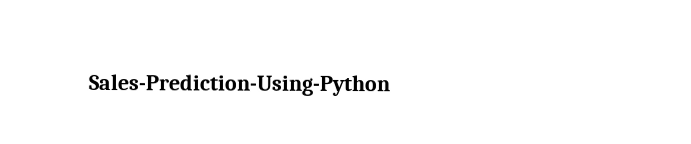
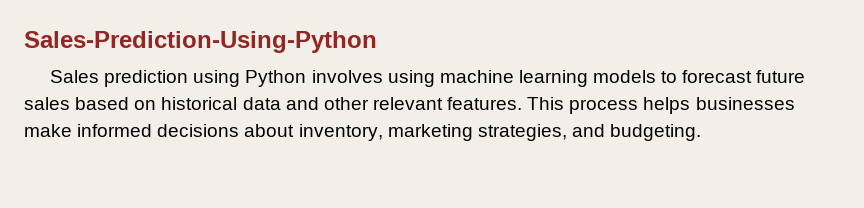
(390, 85) none -> [50,70,806,87] [24,97,795,114] [24,124,702,141] // Sales prediction using Python involves using machine learning models to forecast future sales based on historical data and other relevant features. This process helps businesses make informed decisions about inventory, marketing strategies, and budgeting.

